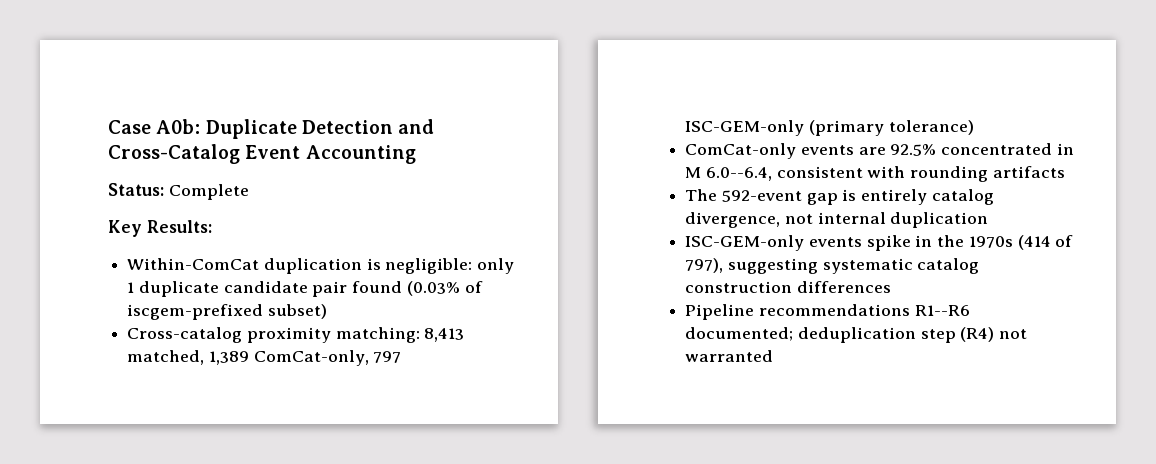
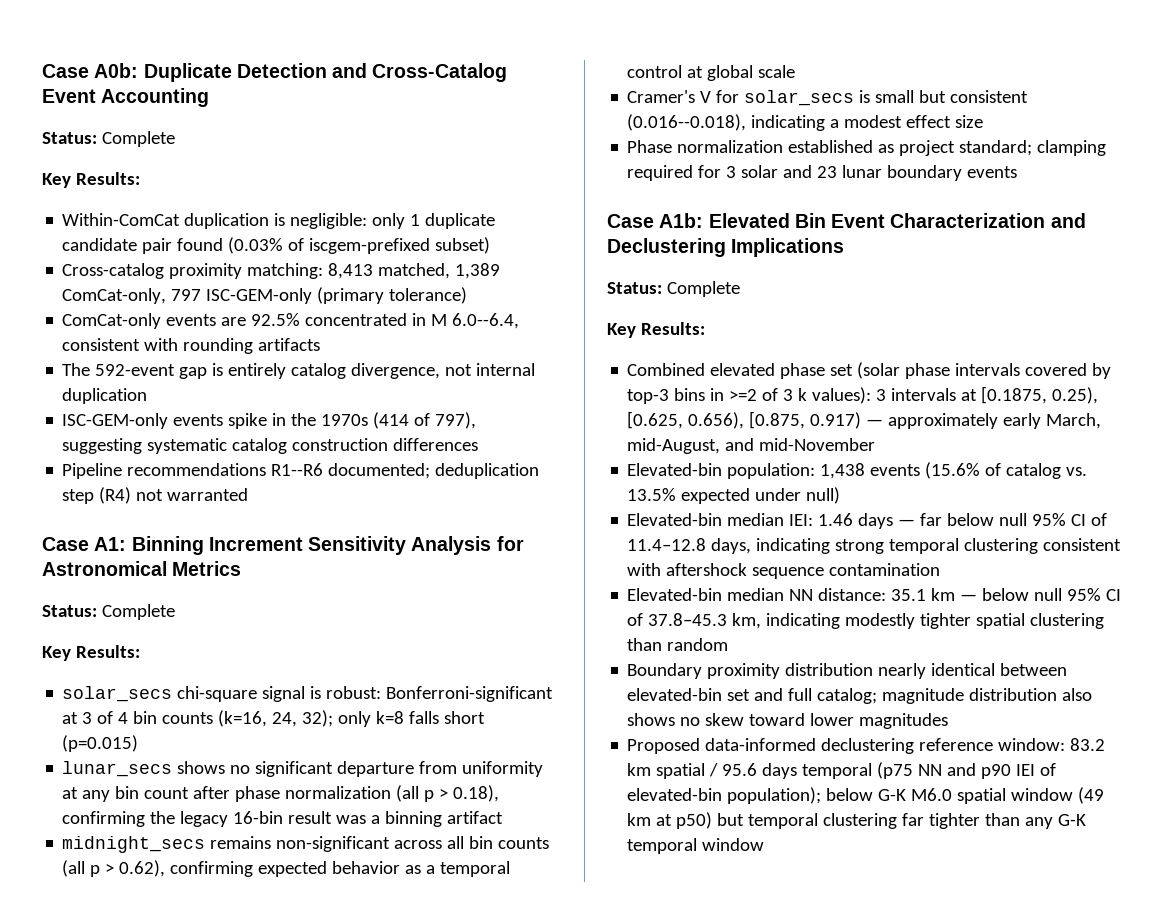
(774, 356) none -> [42,536,524,555] [42,561,242,576] [42,604,175,620] [42,645,140,661] [62,686,554,702] [62,710,486,727] [62,735,139,752] [62,761,544,777] [62,785,500,802] [62,811,504,827] [62,836,550,853] [62,860,511,877] [627,65,796,81] [627,90,1029,106] [627,114,984,131] [627,140,1107,156] [627,165,1018,181] [607,213,1086,228] [607,238,845,257] [607,281,740,297] [607,322,705,338] [627,362,1112,379] [627,386,1099,404] [627,411,1102,429] [627,438,876,454] [627,462,1088,479] [627,487,841,504] [627,513,1108,529] [627,538,1122,554] [627,563,941,579] [627,588,1122,601] [627,613,1105,629] [627,638,729,651] [627,663,1068,679] [627,688,1093,704] [627,713,949,729] [627,738,1106,754] [627,762,1057,779] [627,787,1105,804] [627,812,1087,829] [627,838,765,854] // Case A1: Binning Increment Sensitivity Analysis for Astronomical Metrics // Status: Complete // Key Results: // solar_secs chi-square signal is robust: Bonferroni-significant at 3 of 4 bin counts (k=16, 24, 32); only k=8 falls short (p=0.015) // lunar_secs shows no significant departure from uniformity at any bin count after phase normalization (all p > 0.18), confirming the legacy 16-bin result was a binning artifact // midnight_secs remains non-significant across all bin counts (all p > 0.62), confirming expected behavior as a temporal control at global scale // Cramer's V for solar_secs is small but consistent (0.016--0.018), indicating a modest effect size // Phase normalization established as project standard; clamping required for 3 solar and 23 lunar boundary events // Case A1b: Elevated Bin Event Characterization and Declustering Implications // Status: Complete // Key Results: // Combined elevated phase set (solar phase intervals covered by top-3 bins in >=2 of 3 k values): 3 intervals at [0.1875, 0.25), [0.625, 0.656), [0.875, 0.917) — approximately early March, mid-August, and mid-November // Elevated-bin population: 1,438 events (15.6% of catalog vs. 13.5% expected under null) // Elevated-bin median IEI: 1.46 days — far below null 95% CI of 11.4–12.8 days, indicating strong temporal clustering consistent with aftershock sequence contamination // Elevated-bin median NN distance: 35.1 km — below null 95% CI of 37.8–45.3 km, indicating modestly tighter spatial clustering than random // Boundary proximity distribution nearly identical between elevated-bin set and full catalog; magnitude distribution also shows no skew toward lower magnitudes // Proposed data-informed declustering reference window: 83.2 km spatial / 95.6 days temporal (p75 NN and p90 IEI of elevated-bin population); below G-K M6.0 spatial window (49 km at p50) but temporal clustering far tighter than any G-K temporal window

